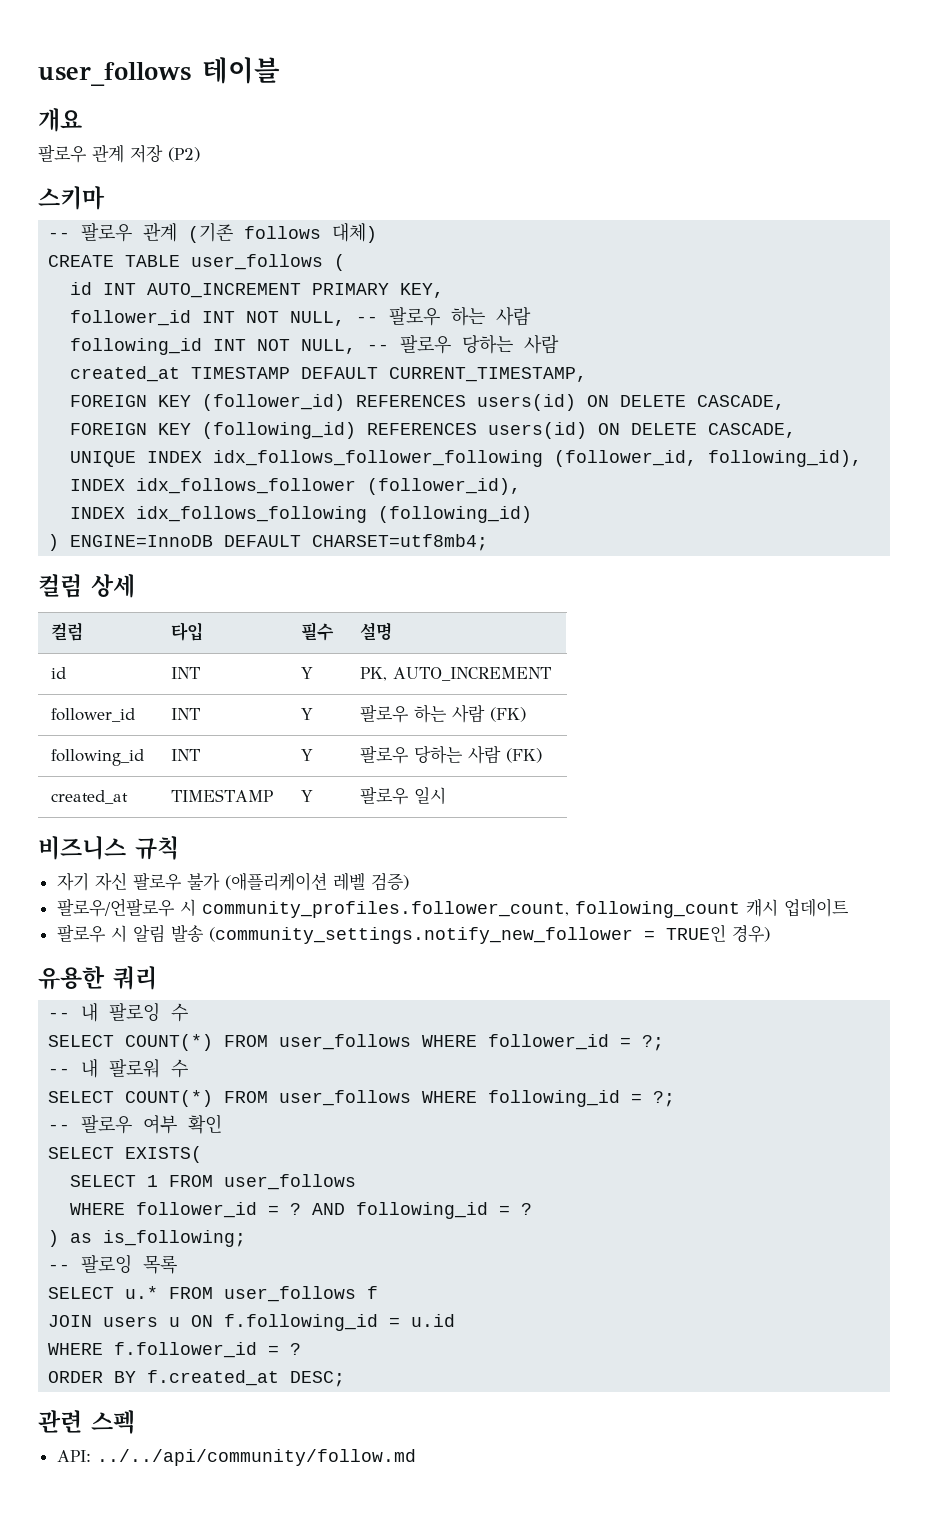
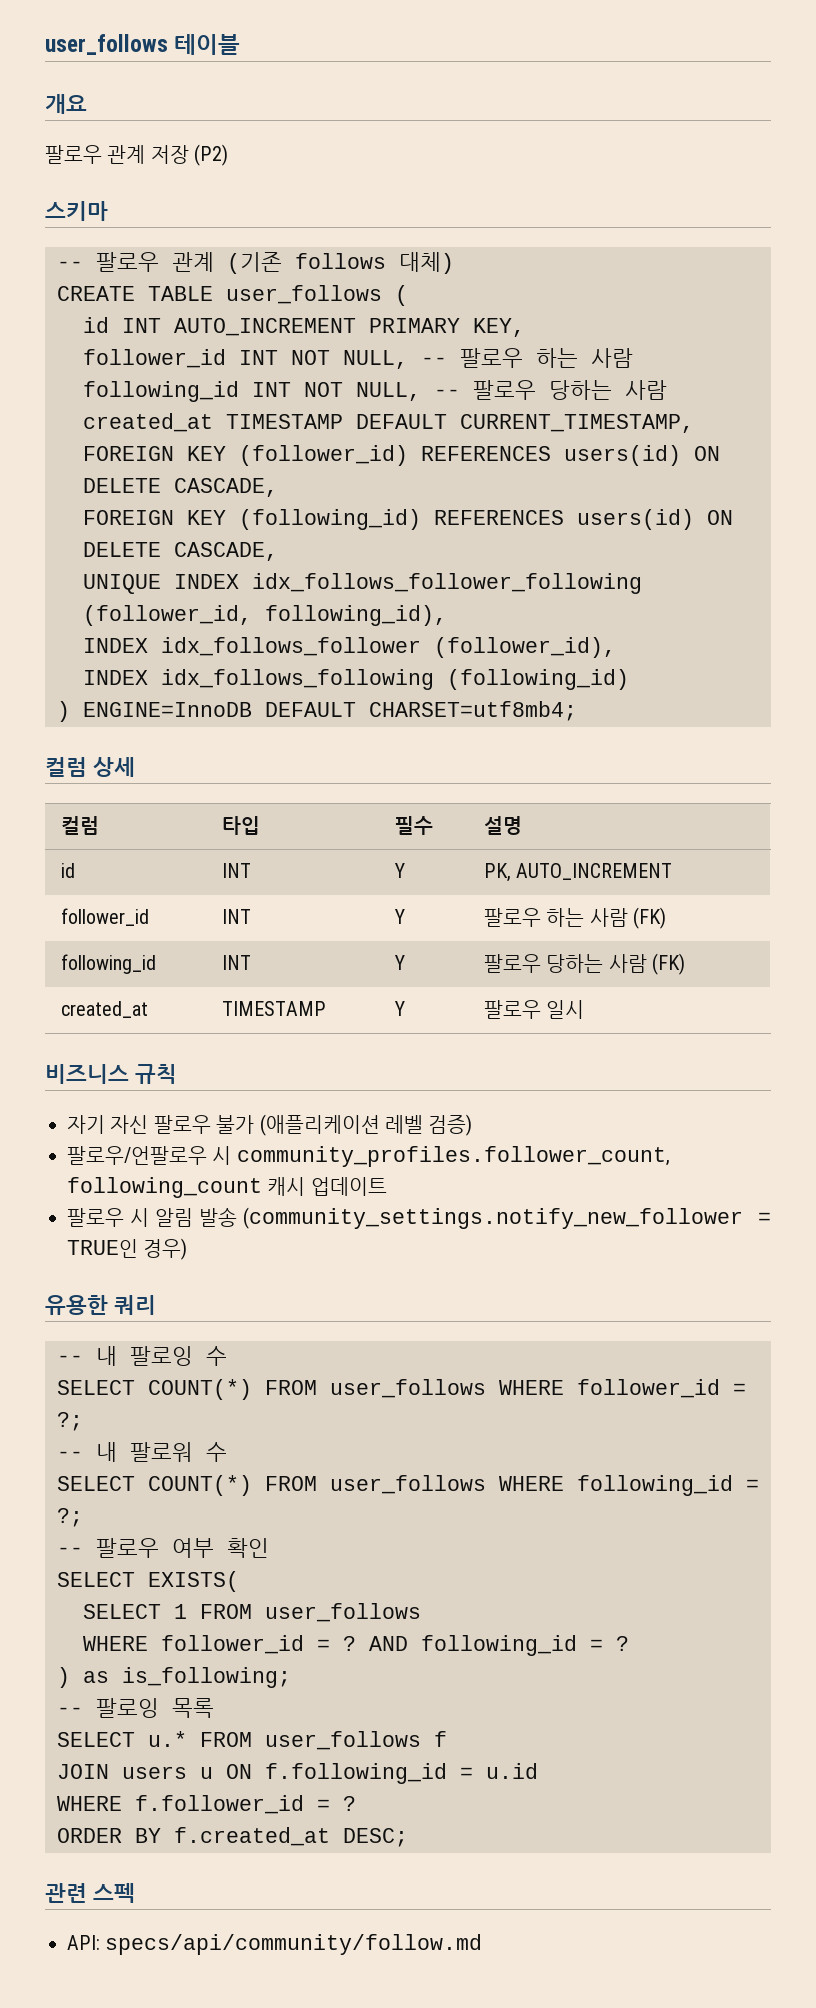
[96,1449,416,1466] ../../api/community/follow.md -> [105,1934,483,1955] specs/api/community/follow.md

